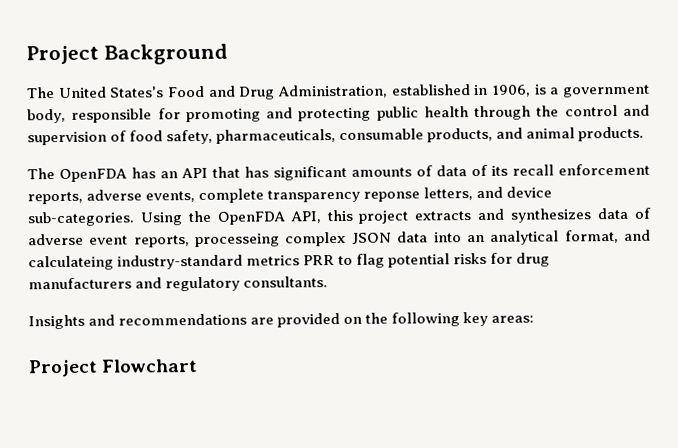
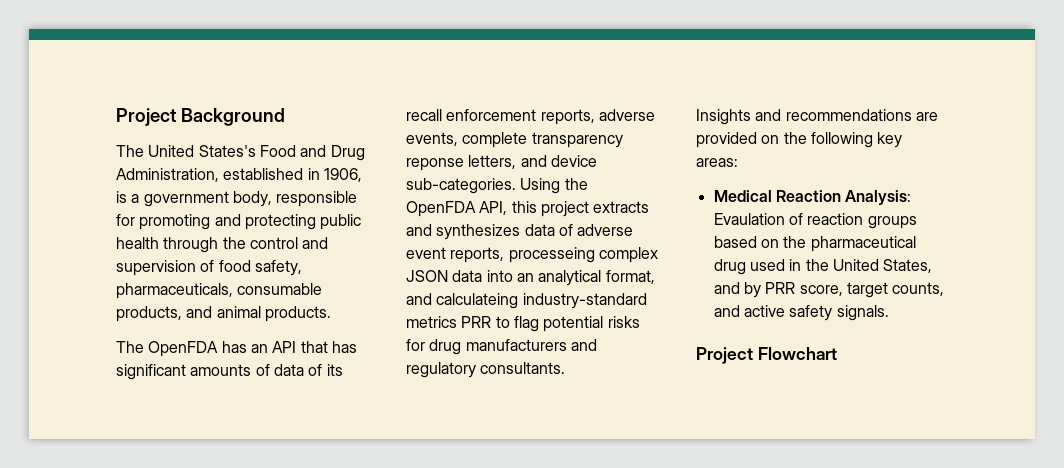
(535, 319) none -> [713,190,912,205] [713,213,917,229] [713,236,916,252] [713,259,933,275] [713,282,945,298] [713,305,889,321] // Medical Reaction Analysis: Evaulation of reaction groups based on the pharmaceutical drug used in the United States, and by PRR score, target counts, and active safety signals.

